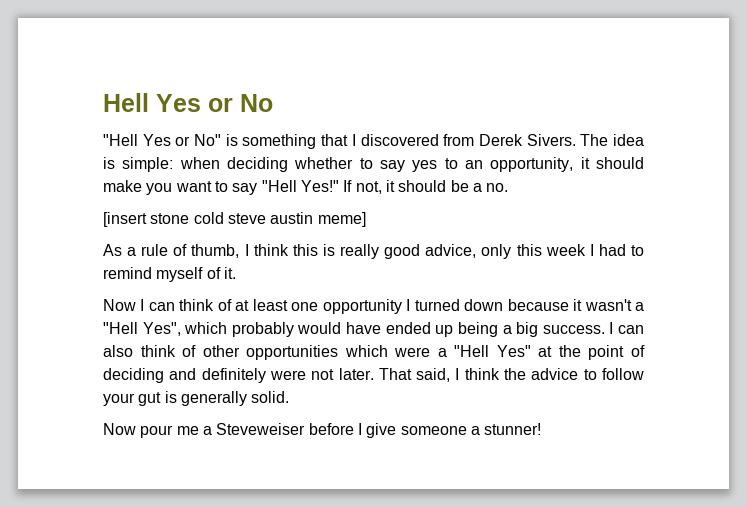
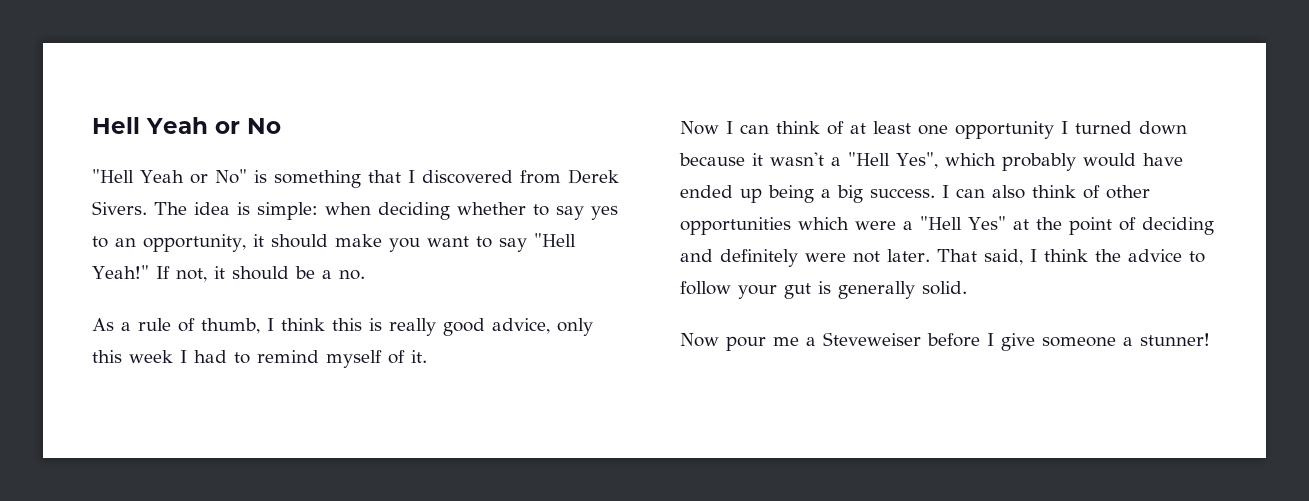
[156,94,201,112] Yes -> [146,117,208,134] Yeah
[142,134,171,146] Yes -> [140,170,184,183] Yeah
[300,180,339,192] Yes!" -> [92,265,149,279] Yeah!"
[103,212,366,227] // [insert stone cold steve austin meme] -> (365, 275) none

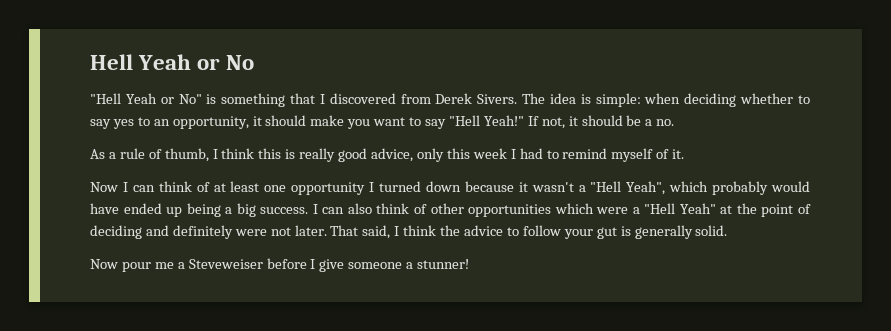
[896,152,938,169] Yes", -> [626,181,666,195] Yeah",
[968,216,1006,230] Yes" -> [679,203,716,214] Yeah"

